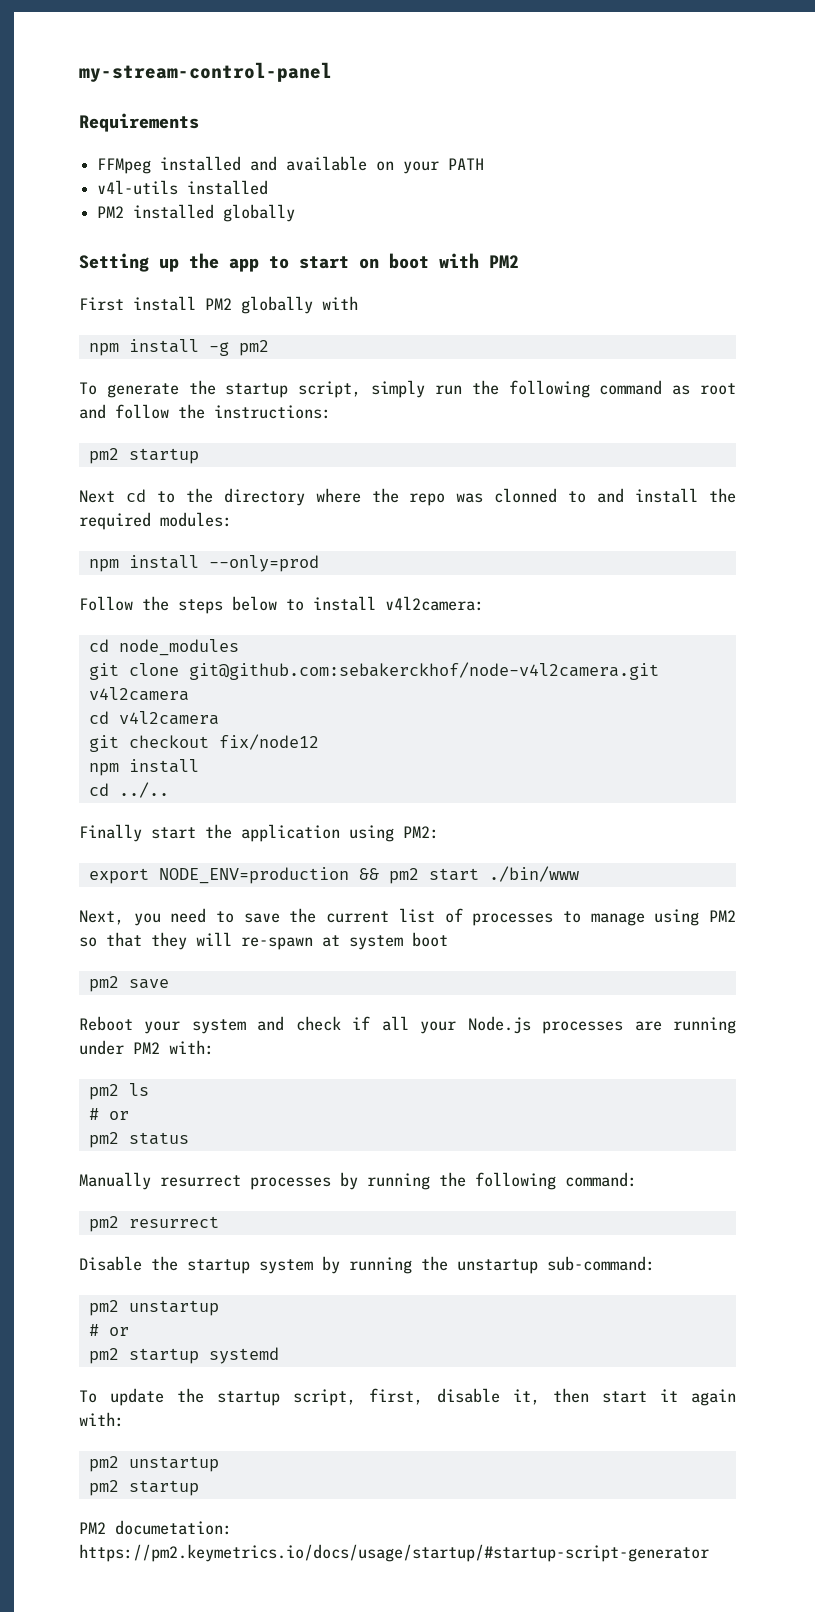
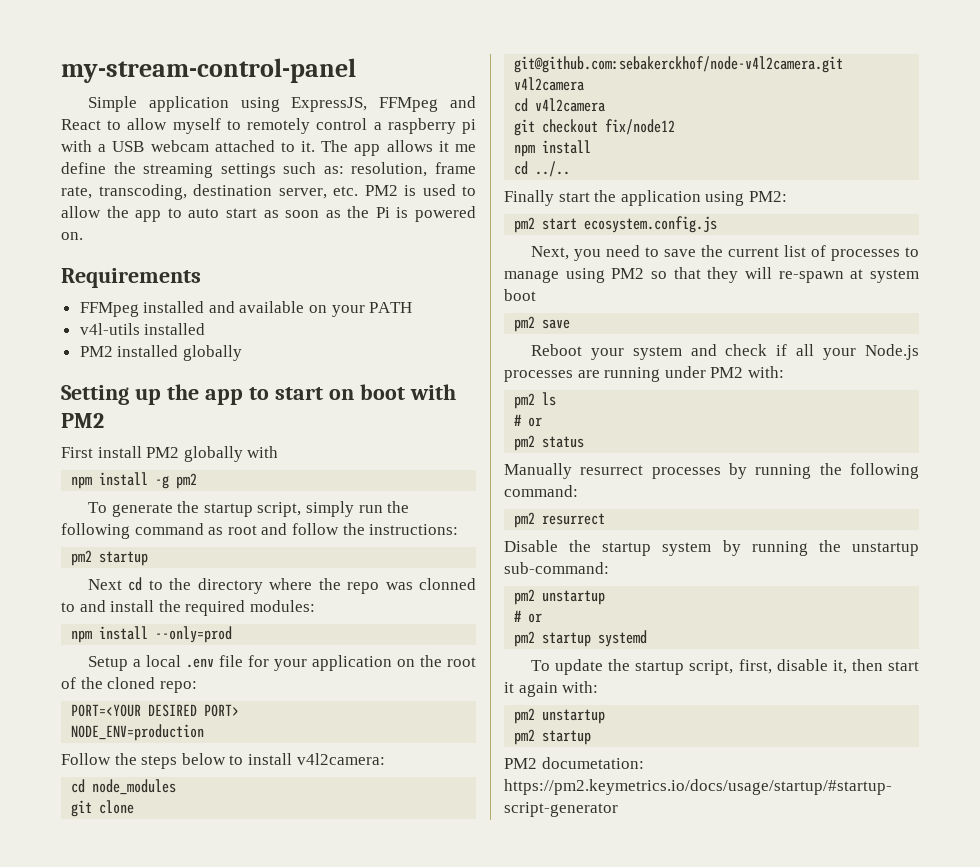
(332, 72) none -> [87,96,476,112] [61,118,477,134] [61,140,477,156] [61,162,476,178] [61,184,476,200] [61,206,476,222] [61,232,83,240] // Simple application using ExpressJS, FFMpeg and React to allow myself to remotely control a raspberry pi with a USB webcam attached to it. The app allows it me define the streaming settings such as: resolution, frame rate, transcoding, destination server, etc. PM2 is used to allow the app to auto start as soon as the Pi is powered on.
(319, 563) none -> [87,655,476,671] [61,677,197,693] [71,704,240,717] [71,724,205,741] // Setup a local .env file for your application on the root of the cloned repo: // PORT=<YOUR DESIRED PORT> // NODE_ENV=production
[88,867,379,884] export NODE_ENV=production && -> (787, 196) none
[488,866,579,882] ./bin/www -> [584,216,718,233] ecosystem.config.js

